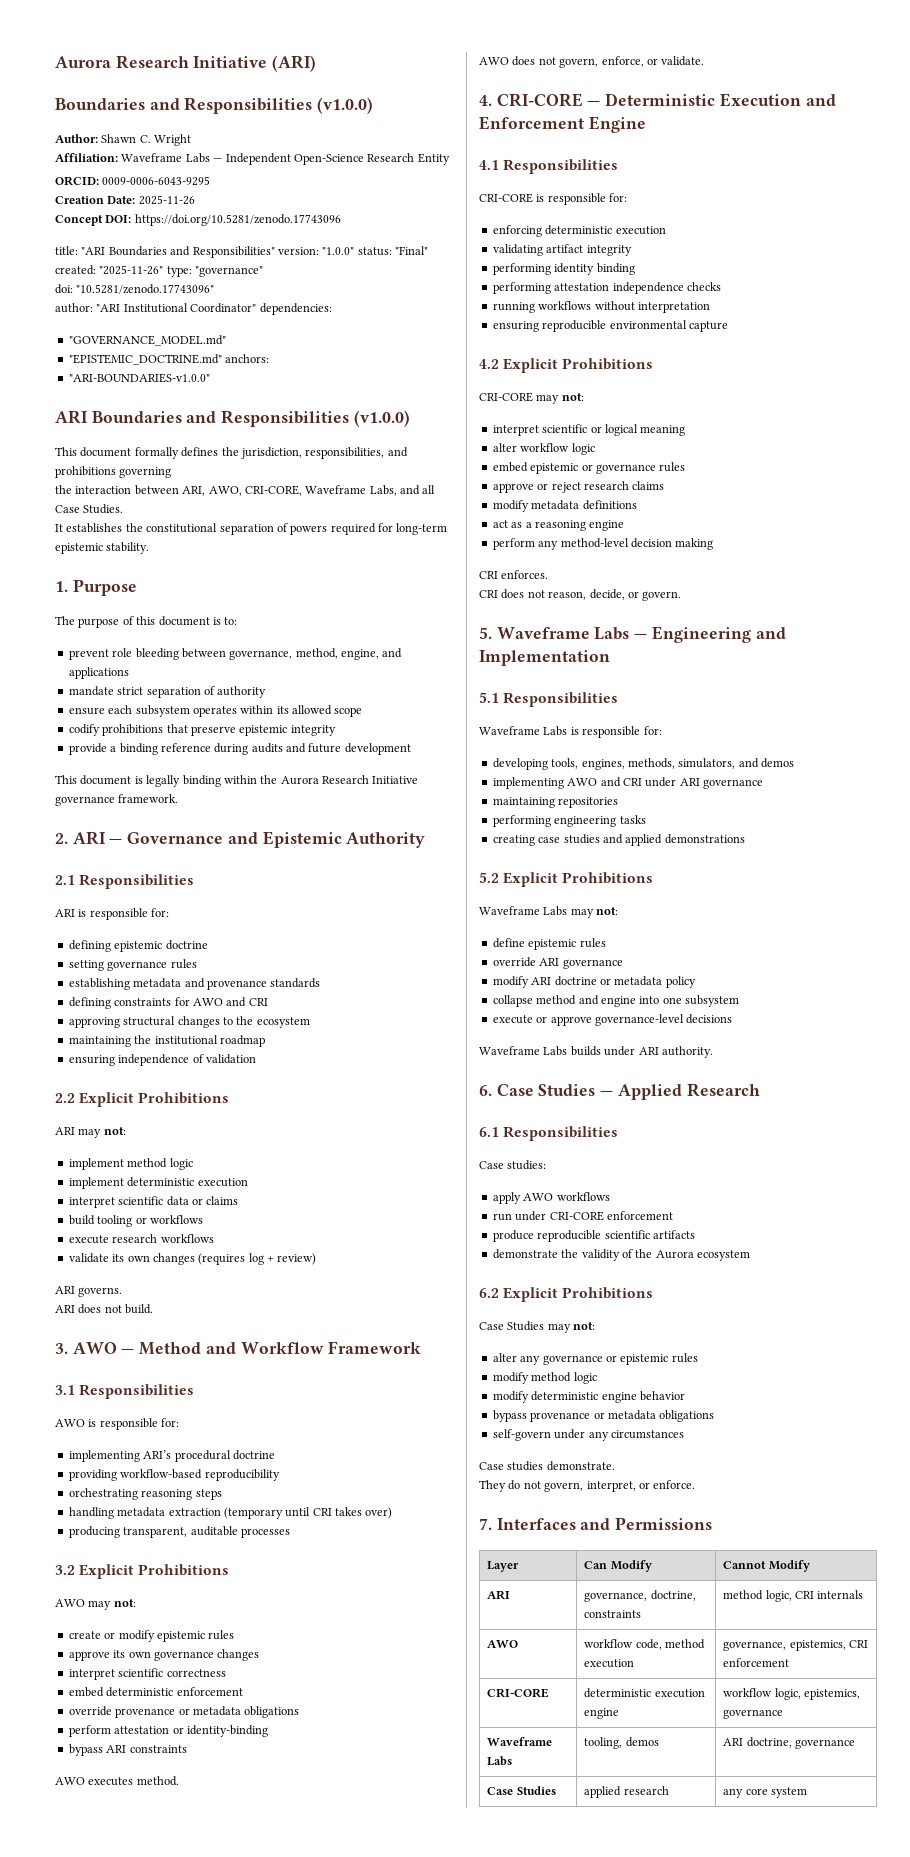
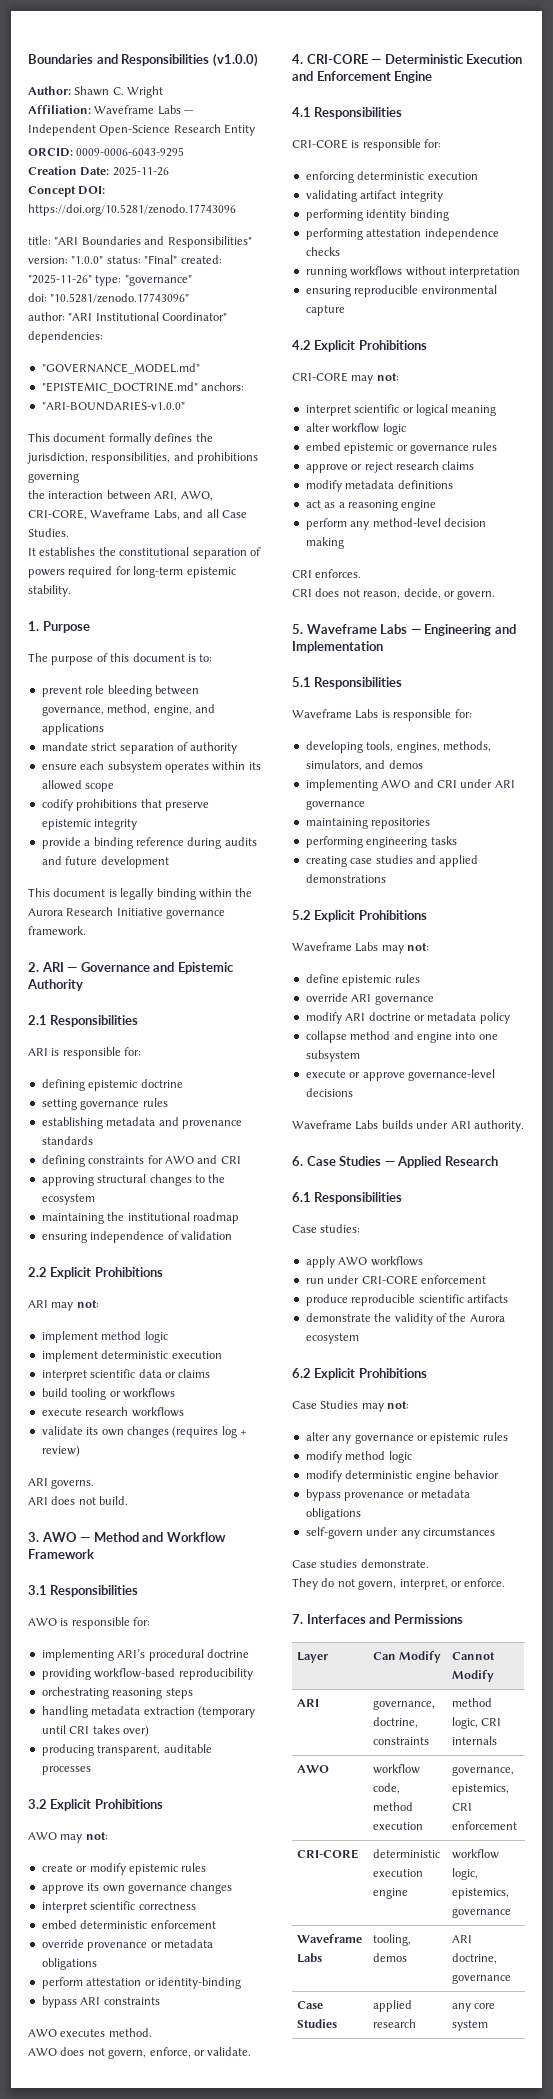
[55,55,317,72] Aurora Research Initiative (ARI) // -> (28, 59) none
[55,410,410,427] // ARI Boundaries and Responsibilities (v1.0.0) -> (185, 406) none

